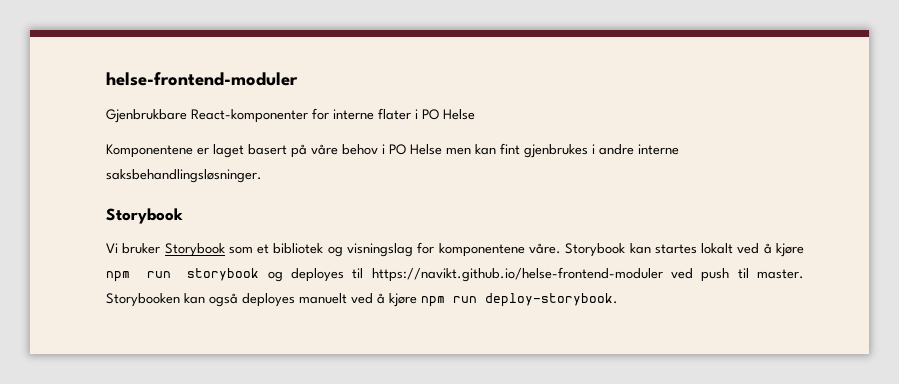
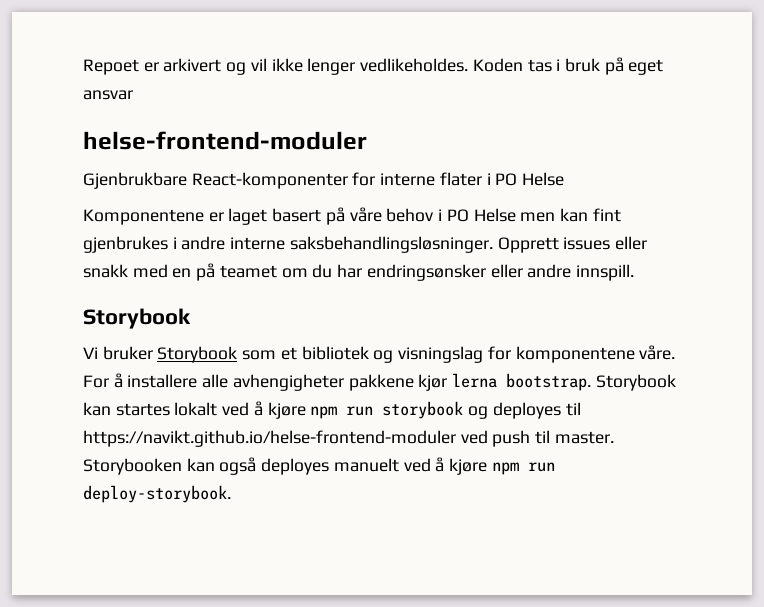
(106, 79) none -> [83,57,664,75] [83,90,133,100] Repoet er arkivert og vil ikke lenger vedlikeholdes. Koden tas i bruk på eget ansvar //
(262, 176) none -> [497,236,648,253] [83,263,634,281] Opprett issues eller snakk med en på teamet om du har endringsønsker eller andre innspill.
(561, 248) none -> [83,373,592,391] For å installere alle avhengigheter pakkene kjør lerna bootstrap.

